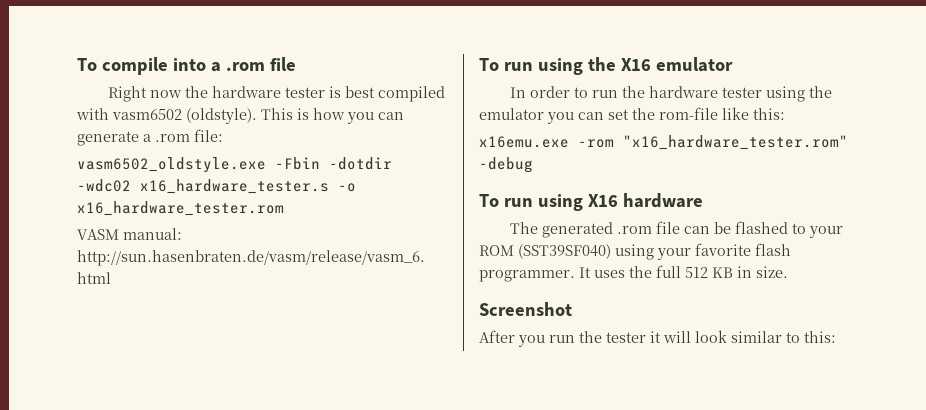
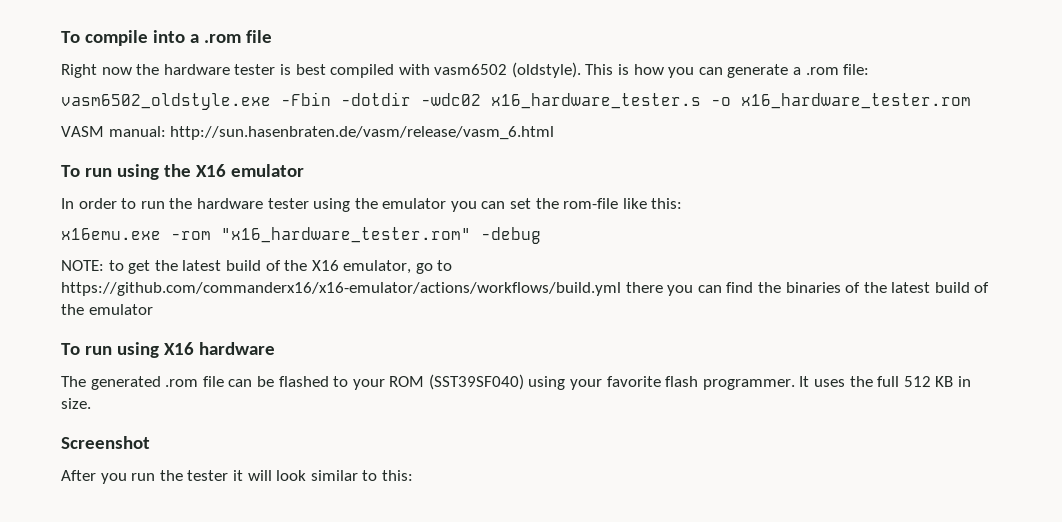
(533, 165) none -> [61,260,453,274] [61,282,990,296] [61,304,153,315] // NOTE: to get the latest build of the X16 emulator, go to https://github.com/commanderx16/x16-emulator/actions/workflows/build.yml there you can find the binaries of the latest build of the emulator

